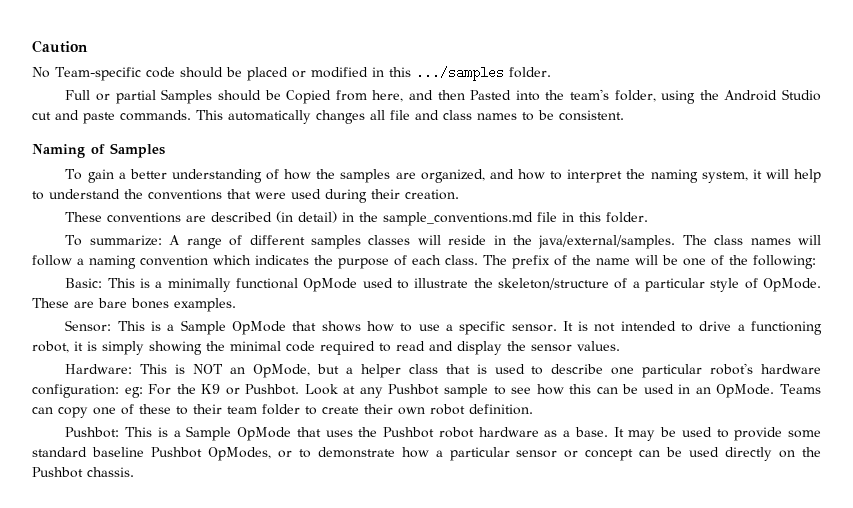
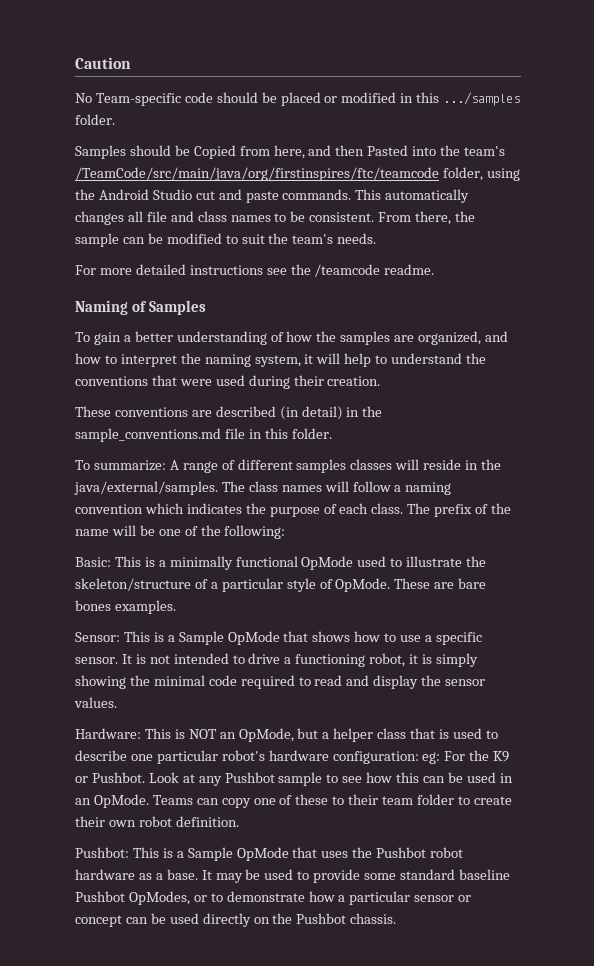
[65,90,156,104] Full or partial -> (115, 119) none
(609, 94) none -> [75,167,439,181] /TeamCode/src/main/java/org/firstinspires/ftc/teamcode
(624, 115) none -> [378,211,476,225] [75,233,377,247] [75,264,435,277] From there, the sample can be modified to suit the team's needs. // For more detailed instructions see the /teamcode readme.

